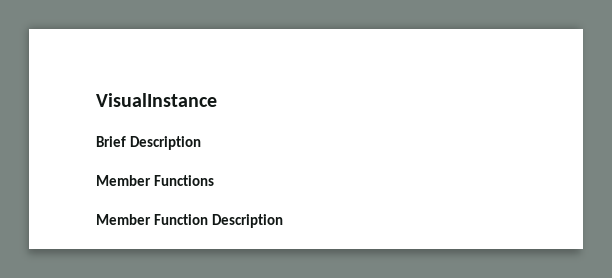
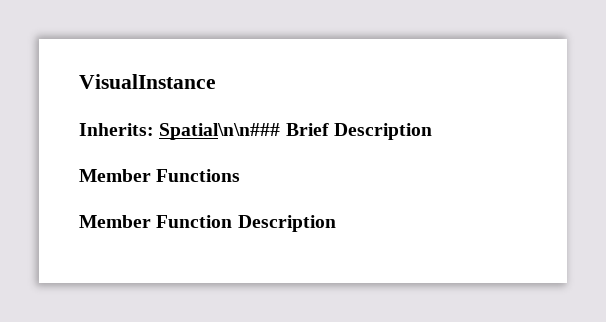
(217, 100) none -> [79,123,281,140] Inherits: Spatial\n\n###

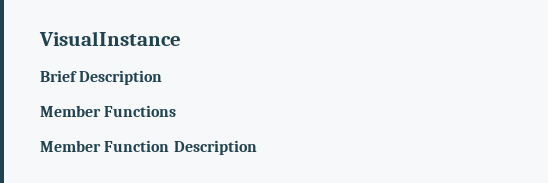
[79,123,281,140] Inherits: Spatial\n\n### -> (181, 38) none

